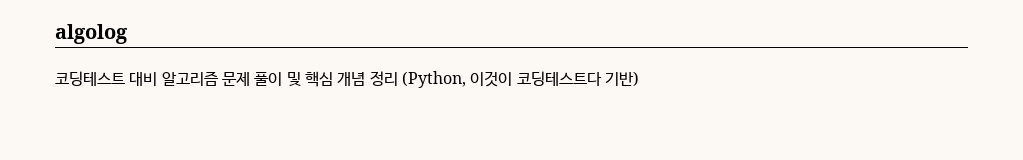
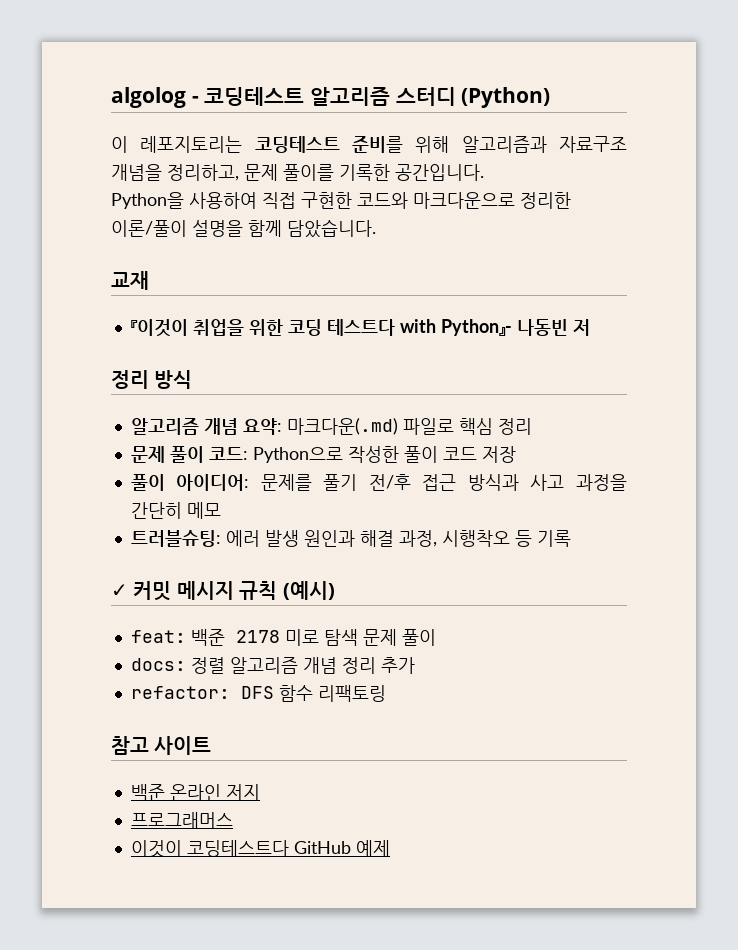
[55,71,639,88] // 코딩테스트 대비 알고리즘 문제 풀이 및 핵심 개념 정리 (Python, 이것이 코딩테스트다 기반) -> [191,87,551,108] [111,136,627,153] [111,164,484,181] [111,192,571,209] [111,219,376,238] [111,271,149,290] [130,319,590,337] [111,370,193,389] [130,418,532,435] [130,446,516,463] [130,474,627,491] [130,502,221,519] [130,530,571,547] [111,581,335,601] [130,629,436,646] [130,657,415,674] [130,685,386,702] [111,736,212,755] [130,784,260,801] [130,812,233,829] [130,840,390,858] - 코딩테스트 알고리즘 스터디 (Python) // 이 레포지토리는 코딩테스트 준비를 위해 알고리즘과 자료구조 개념을 정리하고, 문제 풀이를 기록한 공간입니다. // Python을 사용하여 직접 구현한 코드와 마크다운으로 정리한 이론/풀이 설명을 함께 담았습니다. // 교재 // 『이것이 취업을 위한 코딩 테스트다 with Python』- 나동빈 저 // 정리 방식 // 알고리즘 개념 요약: 마크다운(.md) 파일로 핵심 정리 // 문제 풀이 코드: Python으로 작성한 풀이 코드 저장 // 풀이 아이디어: 문제를 풀기 전/후 접근 방식과 사고 과정을 간단히 메모 // 트러블슈팅: 에러 발생 원인과 해결 과정, 시행착오 등 기록 // ✓ 커밋 메시지 규칙 (예시) // feat: 백준 2178 미로 탐색 문제 풀이 // docs: 정렬 알고리즘 개념 정리 추가 // refactor: DFS 함수 리팩토링 // 참고 사이트 // 백준 온라인 저지 // 프로그래머스 // 이것이 코딩테스트다 GitHub 예제

